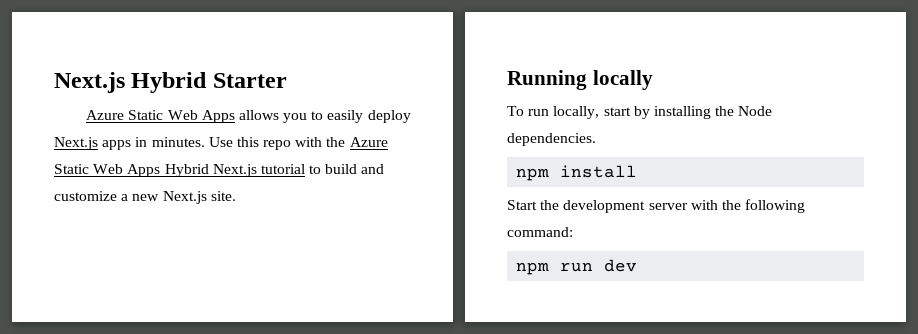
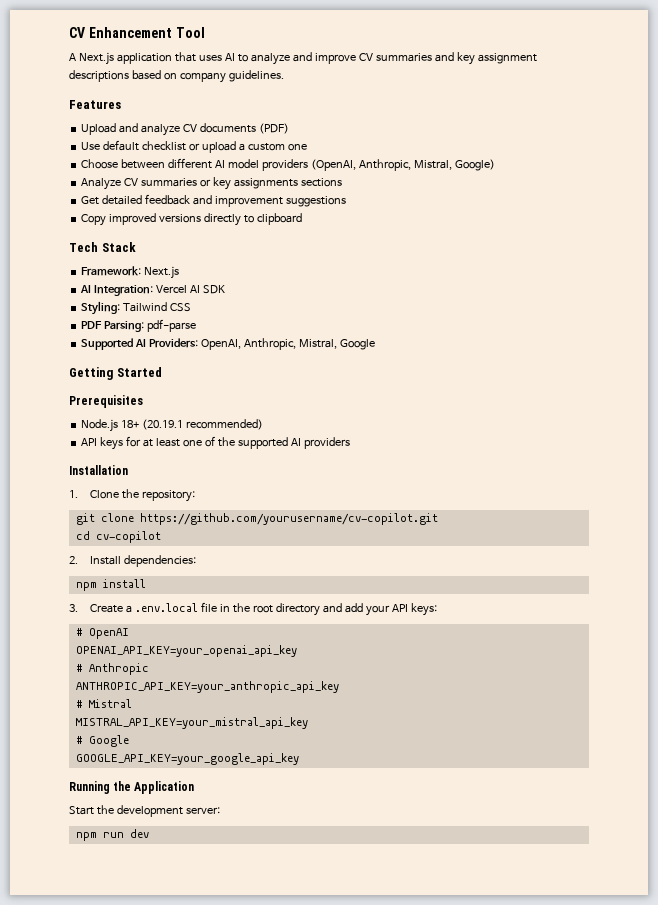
[54,72,287,93] [86,110,411,123] [54,137,388,150] [54,164,385,177] [54,191,236,204] [507,70,653,90] [507,106,773,119] [507,133,596,146] [516,165,638,181] [507,199,806,213] [507,227,573,237] Next.js Hybrid Starter // Azure Static Web Apps allows you to easily deploy Next.js apps in minutes. Use this repo with the Azure Static Web Apps Hybrid Next.js tutorial to build and customize a new Next.js site. // Running locally // To run locally, start by installing the Node dependencies. // npm install // Start the development server with the following command: -> [69,27,205,38] [69,52,537,65] [69,70,284,83] [69,100,121,109] [81,123,289,136] [81,140,307,153] [81,158,495,171] [81,177,342,190] [81,194,346,207] [81,213,302,226] [69,242,136,252] [81,266,180,279] [80,285,225,296] [81,301,192,315] [81,319,197,332] [81,338,375,350] [69,367,162,380] [69,395,143,408] [81,419,264,432] [81,436,350,450] [69,465,128,475] [69,489,196,502] [75,513,438,525] [75,531,161,543] [69,555,197,567] [75,579,146,591] [69,602,438,616] [75,628,129,639] [75,645,297,657] [75,663,149,675] [75,681,339,693] [75,699,132,708] [75,717,308,729] [75,735,129,747] [75,753,299,765] [69,781,195,794] [69,805,220,817] CV Enhancement Tool // A Next.js application that uses AI to analyze and improve CV summaries and key assignment descriptions based on company guidelines. // Features // Upload and analyze CV documents (PDF) // Use default checklist or upload a custom one // Choose between different AI model providers (OpenAI, Anthropic, Mistral, Google) // Analyze CV summaries or key assignments sections // Get detailed feedback and improvement suggestions // Copy improved versions directly to clipboard // Tech Stack // Framework: Next.js // AI Integration: Vercel AI SDK // Styling: Tailwind CSS // PDF Parsing: pdf-parse // Supported AI Providers: OpenAI, Anthropic, Mistral, Google // Getting Started // Prerequisites // Node.js 18+ (20.19.1 recommended) // API keys for at least one of the supported AI providers // Installation // 1. Clone the repository: // git clone https://github.com/yourusername/cv-copilot.git // cd cv-copilot // 2. Install dependencies: // npm install // 3. Create a .env.local file in the root directory and add your API keys: // # OpenAI // OPENAI_API_KEY=your_openai_api_key // # Anthropic // ANTHROPIC_API_KEY=your_anthropic_api_key // # Mistral // MISTRAL_API_KEY=your_mistral_api_key // # Google // GOOGLE_API_KEY=your_google_api_key // Running the Application // Start the development server:

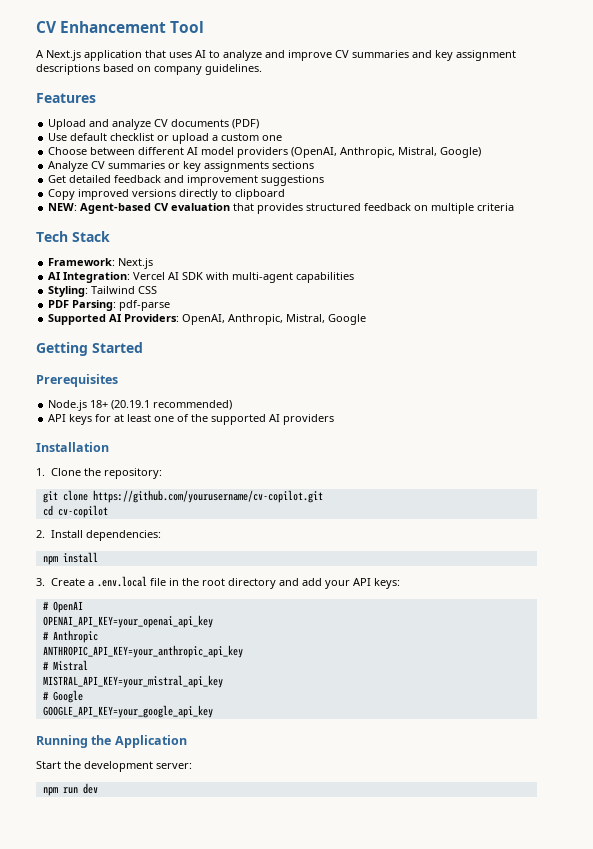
(302, 219) none -> [48,203,515,214] // NEW: Agent-based CV evaluation that provides structured feedback on multiple criteria
(225, 289) none -> [206,272,355,283] with multi-agent capabilities

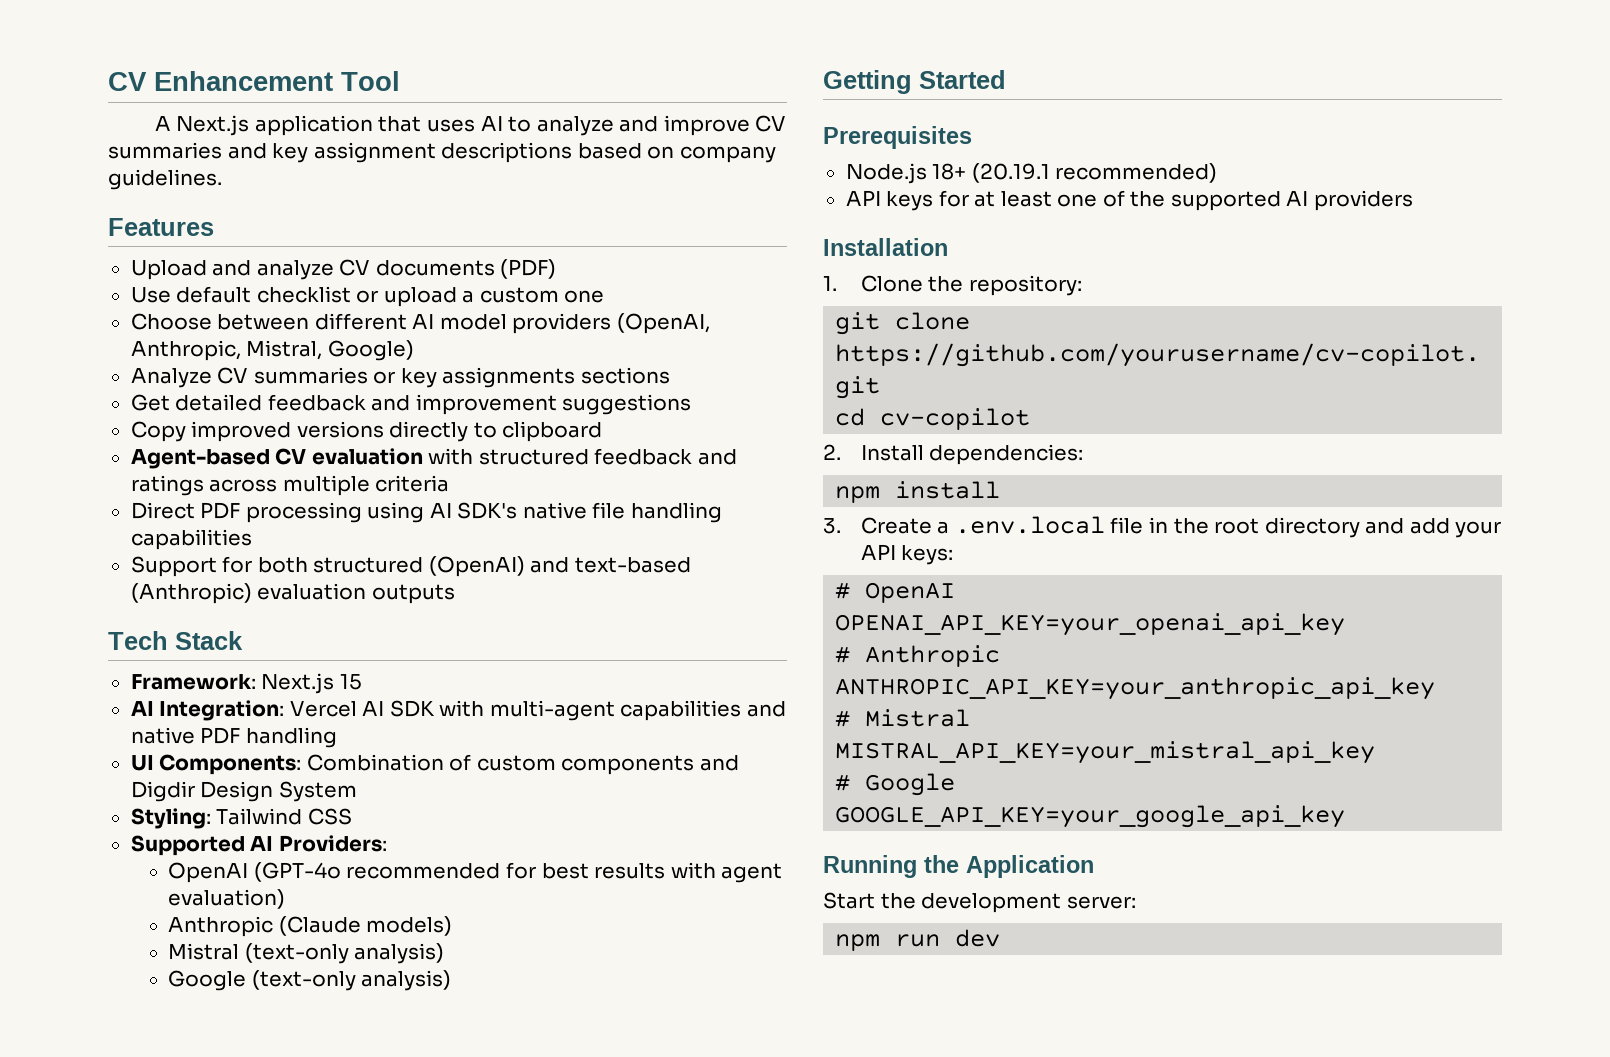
[48,203,78,211] NEW: -> (603, 431) none
[233,203,515,214] that provides structured feedback on multiple criteria -> [428,448,737,465] [130,475,450,496] [130,502,722,523] [130,529,252,550] [130,556,691,577] [130,583,455,604] with structured feedback and ratings across multiple criteria // Direct PDF processing using AI SDK's native file handling capabilities // Support for both structured (OpenAI) and text-based (Anthropic) evaluation outputs
(154, 263) none -> [339,674,362,690] 15
(355, 277) none -> [746,701,786,717] [130,727,337,748] [130,754,739,775] [130,781,357,802] and native PDF handling // UI Components: Combination of custom components and Digdir Design System
[48,300,171,311] // PDF Parsing: pdf-parse -> (352, 816) none
[182,314,367,325] OpenAI, Anthropic, Mistral, Google -> [168,862,783,883] [168,889,286,909] [168,916,453,937] [168,943,445,964] [168,970,452,991] // OpenAI (GPT-4o recommended for best results with agent evaluation) // Anthropic (Claude models) // Mistral (text-only analysis) // Google (text-only analysis)

